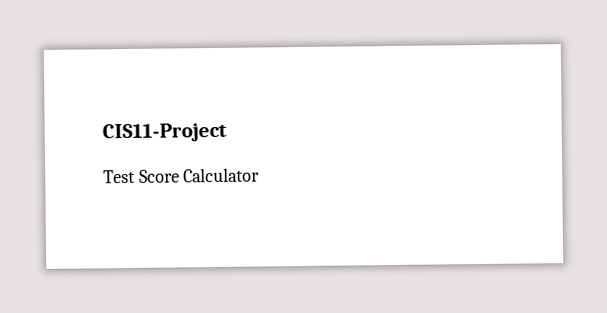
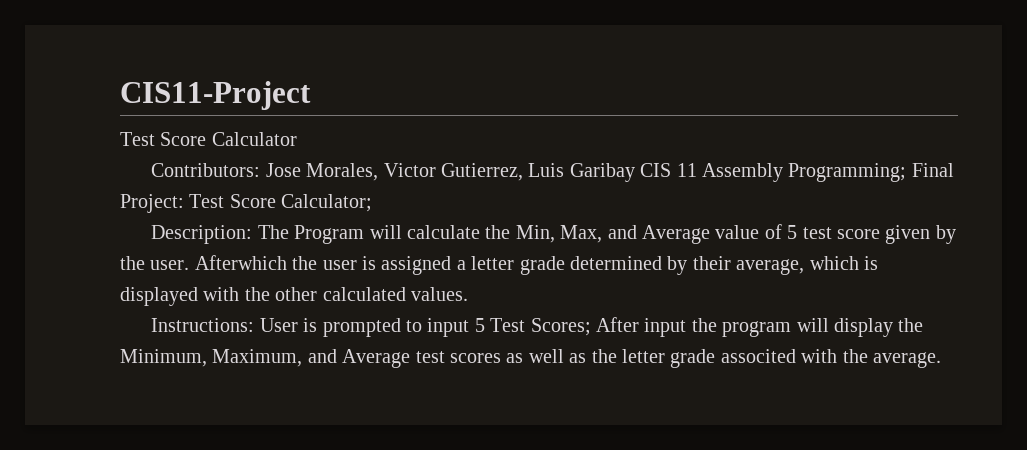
(261, 175) none -> [151,163,954,182] [120,194,373,213] [151,224,956,244] [120,255,878,275] [120,287,468,306] [151,317,924,337] [120,349,941,368] // Contributors: Jose Morales, Victor Gutierrez, Luis Garibay CIS 11 Assembly Programming; Final Project: Test Score Calculator; // Description: The Program will calculate the Min, Max, and Average value of 5 test score given by the user. Afterwhich the user is assigned a letter grade determined by their average, which is displayed with the other calculated values. // Instructions: User is prompted to input 5 Test Scores; After input the program will display the Minimum, Maximum, and Average test scores as well as the letter grade associted with the average.

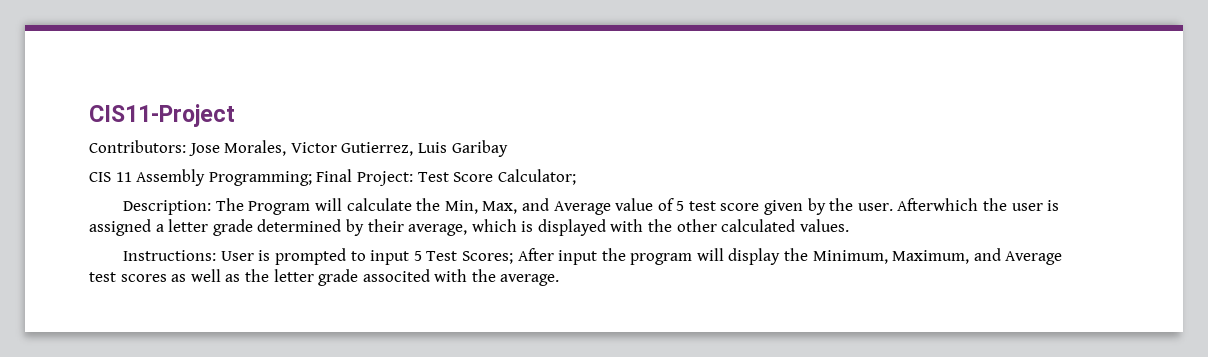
[120,132,297,146] // Test Score Calculator -> (235, 115) none
(635, 172) none -> (508, 148) //

